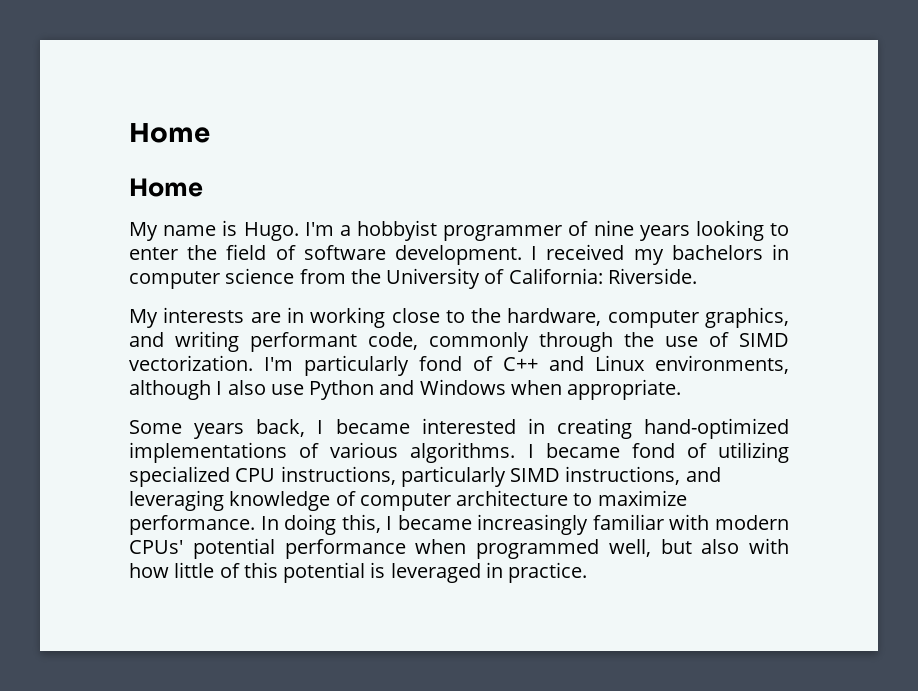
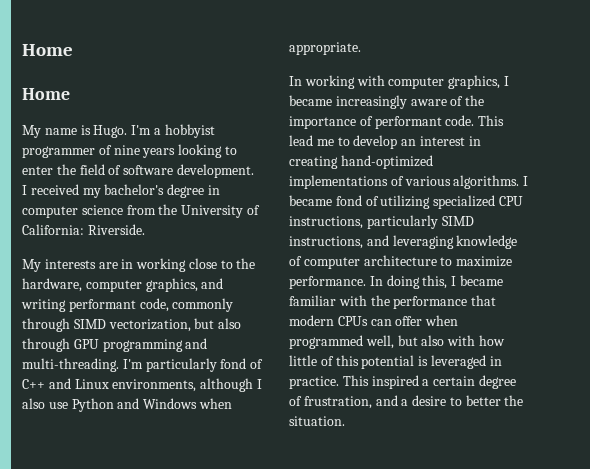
[671,245,763,260] bachelors -> [104,184,205,198] bachelor's degree
[624,332,789,347] [129,355,253,371] the use of SIMD vectorization. -> [73,318,242,332] [22,338,208,352] [22,358,119,372] SIMD vectorization, but also through GPU programming and multi-threading.
[129,418,516,439] Some years back, I became interested -> [289,75,509,89] [289,95,485,109] [289,115,505,129] [289,135,465,149] In working with computer graphics, I became increasingly aware of the importance of performant code. This lead me to develop an interest
[477,514,589,535] increasingly -> (503, 280) none
[714,515,789,530] [129,538,406,559] modern CPUs' potential performance -> [370,295,497,309] [289,315,423,326] the performance that modern CPUs can offer
(588, 572) none -> [342,375,516,389] [289,395,524,409] [289,416,345,426] This inspired a certain degree of frustration, and a desire to better the situation.

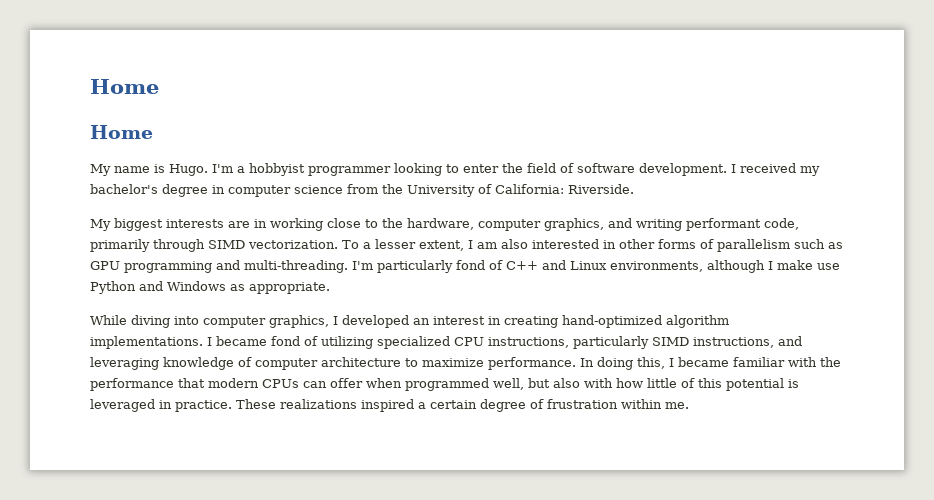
[98,145,176,158] of nine years -> (391, 171) none
(41, 265) none -> [114,218,163,231] biggest
[172,298,234,312] commonly -> [90,239,150,252] primarily
[108,318,242,332] [22,338,70,352] vectorization, but also through -> [248,239,843,252] vectorization. To a lesser extent, I am also interested in other forms of parallelism such as
[22,398,45,409] also -> [777,260,813,270] make
[198,398,232,409] when -> [230,284,245,291] as
[289,75,509,89] [289,95,485,109] [289,115,505,129] [289,135,398,149] In working with computer graphics, I became increasingly aware of the importance of performant code. This lead me to develop -> [90,315,409,328] While diving into computer graphics, I developed
[289,175,520,189] implementations of various algorithms. -> [666,315,729,328] [90,336,203,349] algorithm implementations.
[342,375,369,386] This -> [236,399,357,409] These realizations
[303,395,524,409] [289,416,345,426] frustration, and a desire to better the situation. -> [547,399,689,409] frustration within me.

